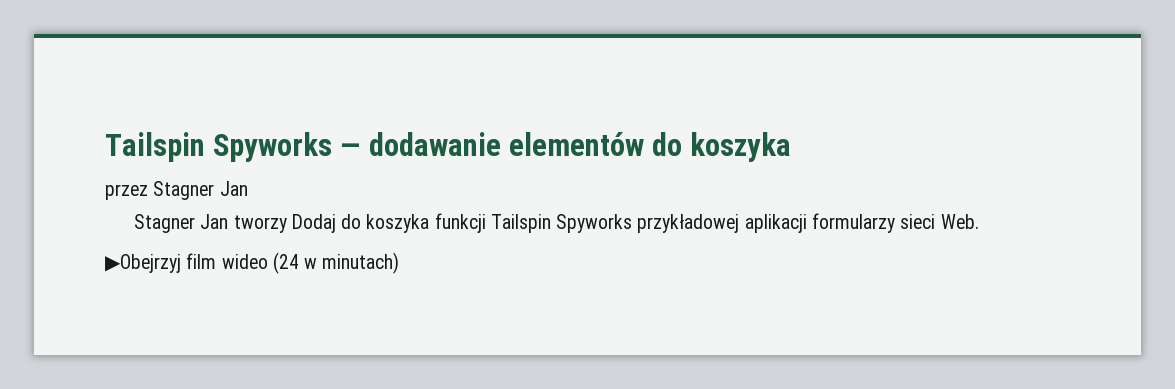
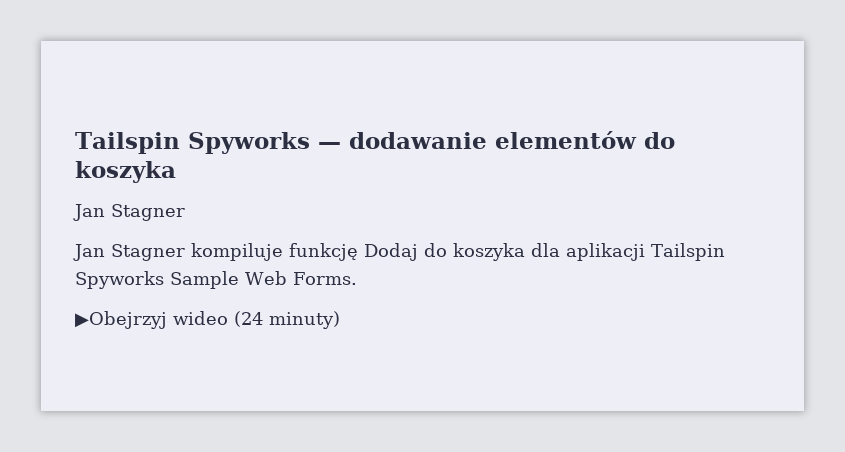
[105,181,248,200] [134,213,979,233] przez Stagner Jan // Stagner Jan tworzy Dodaj do koszyka funkcji Tailspin Spyworks przykładowej aplikacji formularzy sieci Web. -> [73,204,185,221] [73,243,725,261] [75,271,357,289] Jan Stagner // Jan Stagner kompiluje funkcję Dodaj do koszyka dla aplikacji Tailspin Spyworks Sample Web Forms.
[186,253,217,269] film -> (167, 320) none
[304,252,400,274] w minutach) -> [269,311,340,329] minuty)

